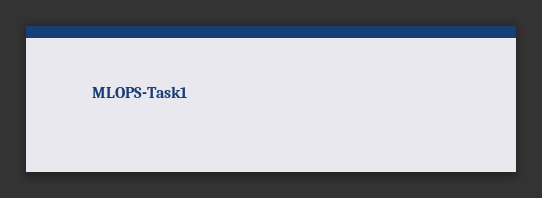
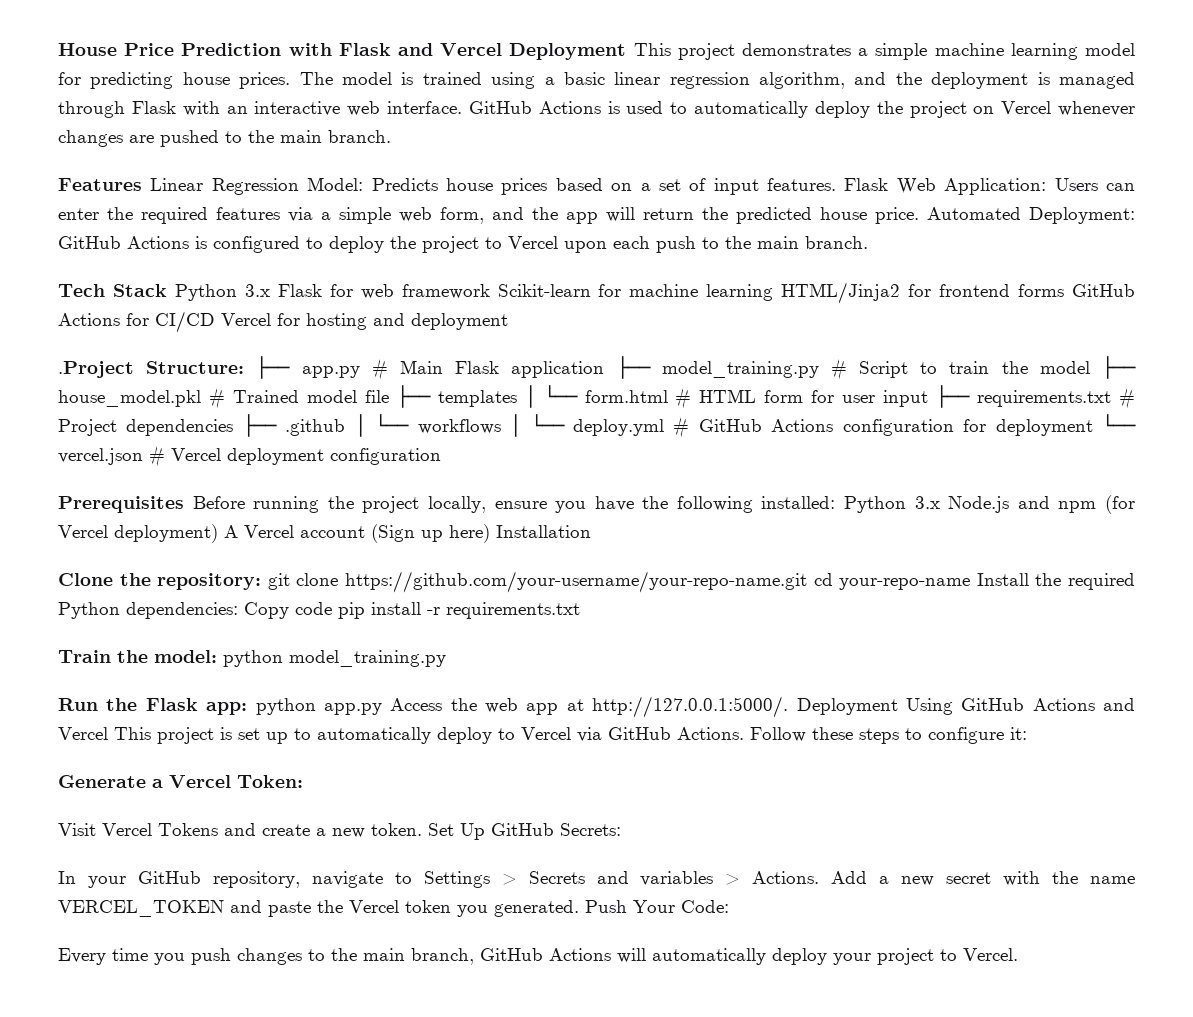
[92,86,187,98] MLOPS-Task1 -> [58,43,1136,60] [58,72,1136,89] [58,101,1136,118] [58,130,391,147] [58,177,1136,195] [58,207,1135,224] [58,236,868,253] [58,282,1135,304] [58,311,508,333] [58,356,1136,380] [58,385,1135,409] [58,414,1136,438] [58,446,441,467] [58,495,1135,514] [58,524,591,543] [58,571,1135,593] [58,602,580,619] [58,650,446,667] [58,696,1135,718] [58,727,1027,744] [58,775,303,788] [58,823,621,840] [58,871,1135,888] [58,900,729,917] [58,948,1018,965] House Price Prediction with Flask and Vercel Deployment This project demonstrates a simple machine learning model for predicting house prices. The model is trained using a basic linear regression algorithm, and the deployment is managed through Flask with an interactive web interface. GitHub Actions is used to automatically deploy the project on Vercel whenever changes are pushed to the main branch. // Features Linear Regression Model: Predicts house prices based on a set of input features. Flask Web Application: Users can enter the required features via a simple web form, and the app will return the predicted house price. Automated Deployment: GitHub Actions is configured to deploy the project to Vercel upon each push to the main branch. // Tech Stack Python 3.x Flask for web framework Scikit-learn for machine learning HTML/Jinja2 for frontend forms GitHub Actions for CI/CD Vercel for hosting and deployment // .Project Structure: ├── app.py # Main Flask application ├── model_training.py # Script to train the model ├── house_model.pkl # Trained model file ├── templates │ └── form.html # HTML form for user input ├── requirements.txt # Project dependencies ├── .github │ └── workflows │ └── deploy.yml # GitHub Actions configuration for deployment └── vercel.json # Vercel deployment configuration // Prerequisites Before running the project locally, ensure you have the following installed: Python 3.x Node.js and npm (for Vercel deployment) A Vercel account (Sign up here) Installation // Clone the repository: git clone https://github.com/your-username/your-repo-name.git cd your-repo-name Install the required Python dependencies: Copy code pip install -r requirements.txt // Train the model: python model_training.py // Run the Flask app: python app.py Access the web app at http://127.0.0.1:5000/. Deployment Using GitHub Actions and Vercel This project is set up to automatically deploy to Vercel via GitHub Actions. Follow these steps to configure it: // Generate a Vercel Token: // Visit Vercel Tokens and create a new token. Set Up GitHub Secrets: // In your GitHub repository, navigate to Settings > Secrets and variables > Actions. Add a new secret with the name VERCEL_TOKEN and paste the Vercel token you generated. Push Your Code: // Every time you push changes to the main branch, GitHub Actions will automatically deploy your project to Vercel.

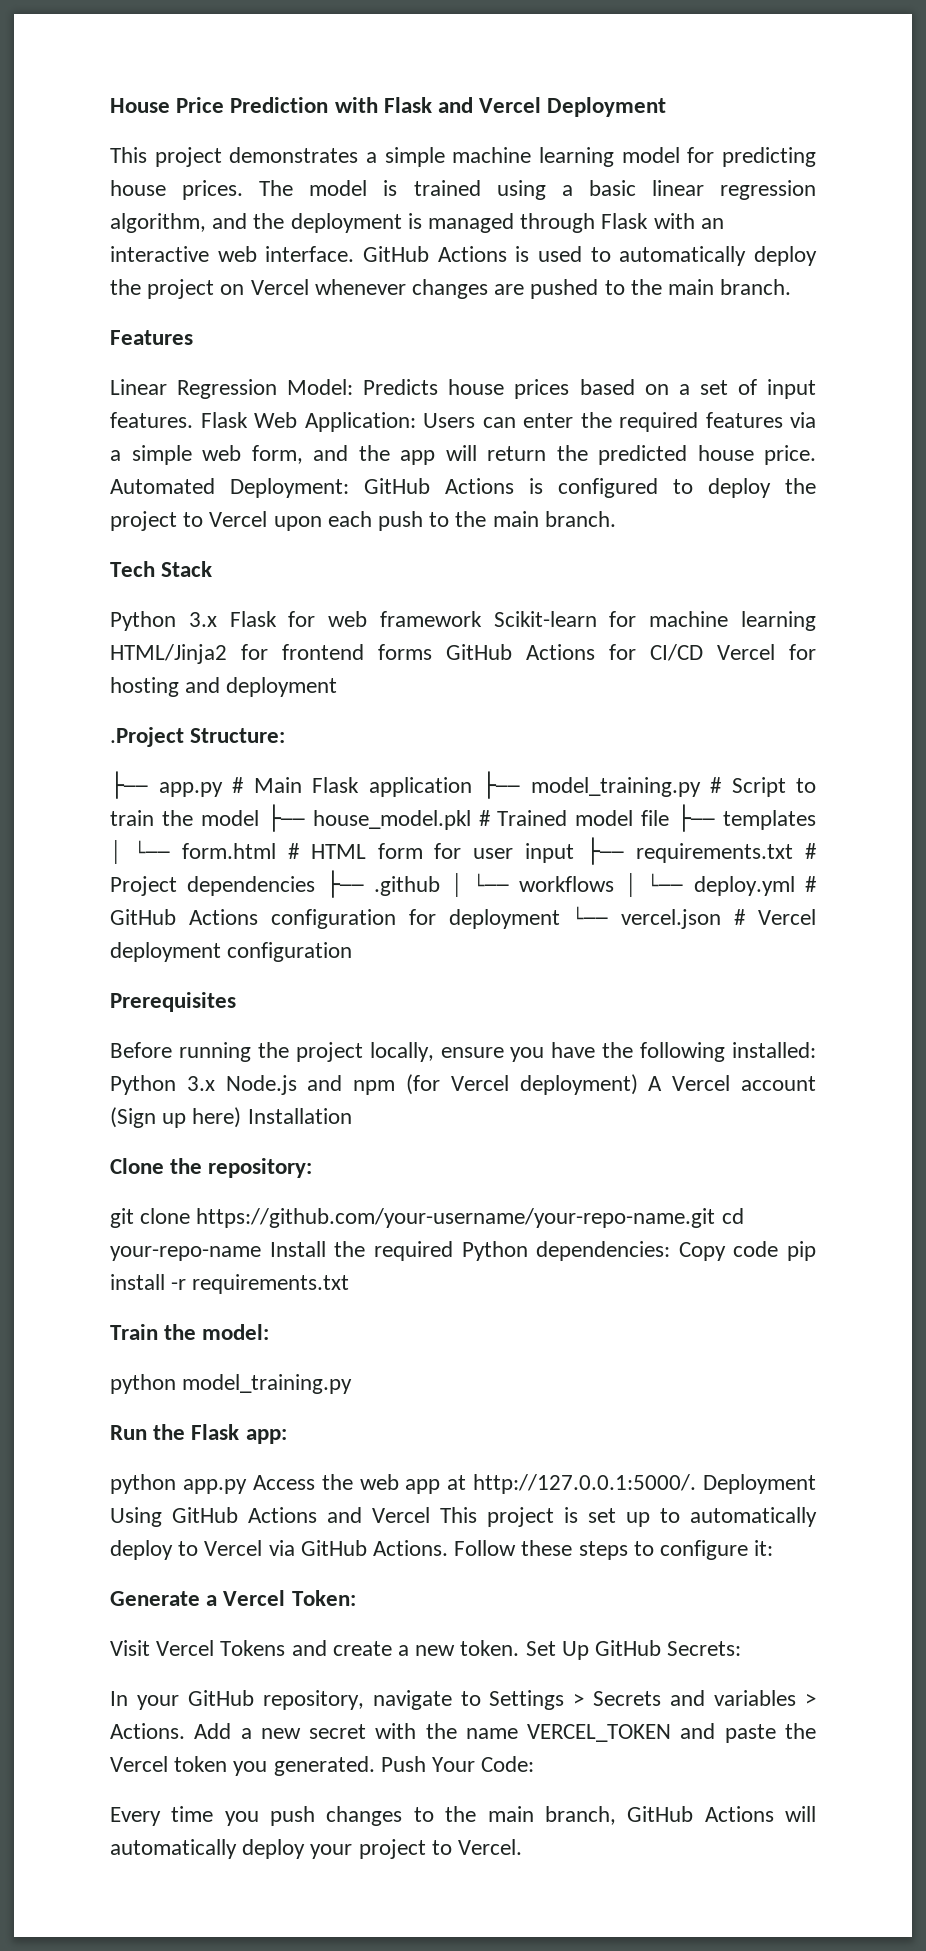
(627, 51) none -> (667, 107) //
(142, 184) none -> (193, 337) //
(167, 290) none -> (213, 569) //
(245, 367) none -> (286, 735) //
(184, 504) none -> (236, 1002) //
(262, 581) none -> (313, 1168) //
(217, 656) none -> (270, 1332) //
(248, 708) none -> (287, 1436) //

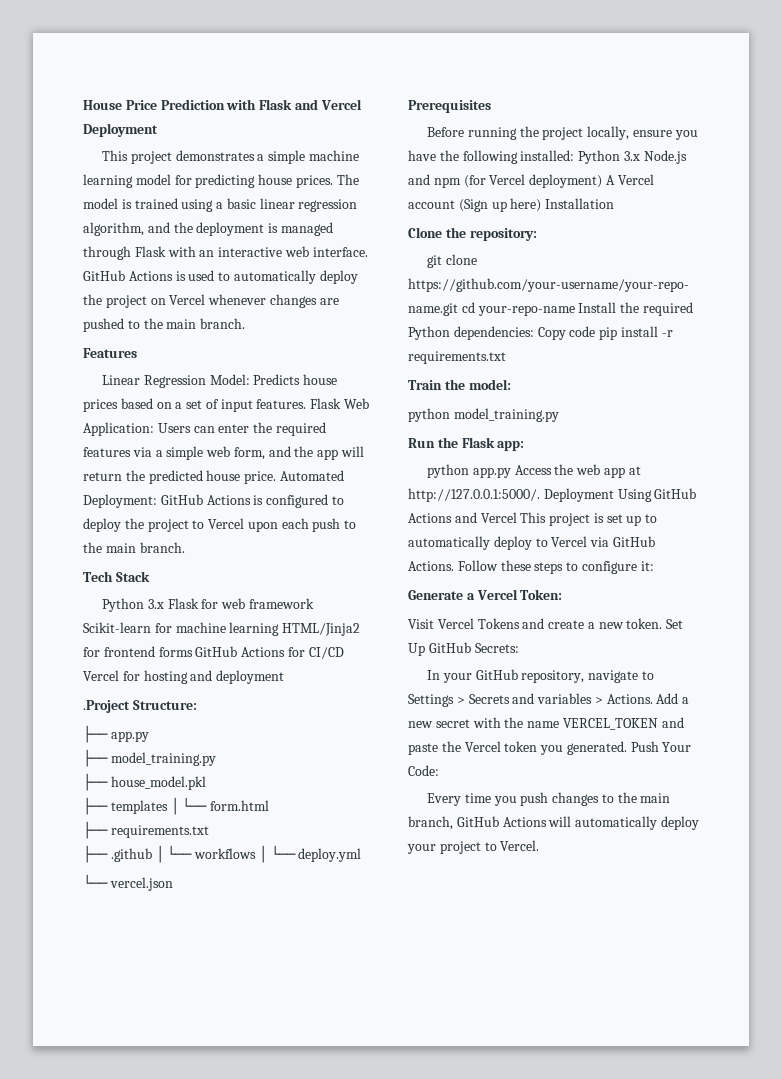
[232,771,816,799] [110,804,670,832] # Main Flask application ├── model_training.py # Script to train the model ├── house_model.pkl # Trained model file -> [83,749,216,767] [83,773,206,791] // ├── model_training.py // ├── house_model.pkl //
[287,843,575,863] # HTML form for user input -> (270, 805) //
[804,843,817,859] [110,876,316,896] # Project dependencies -> (209, 831) //
[804,876,817,892] [110,906,816,929] [110,942,353,962] # GitHub Actions configuration for deployment └── vercel.json # Vercel deployment configuration -> [83,874,173,891] // └── vercel.json

